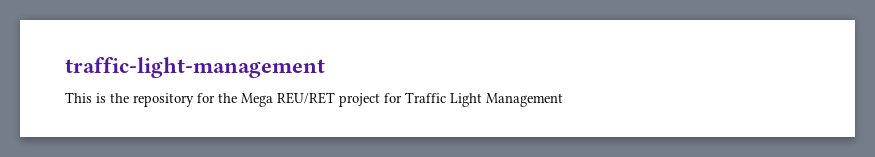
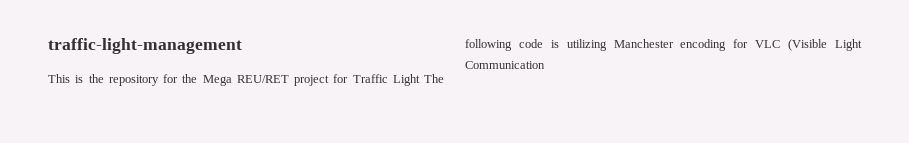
[486,93,563,107] Management -> [424,74,444,83] [465,39,863,51] [465,61,545,69] The following code is utilizing Manchester encoding for VLC (Visible Light Communication

